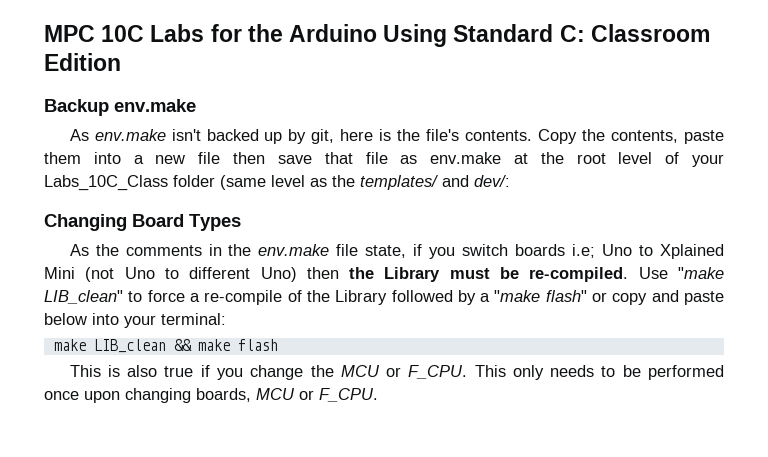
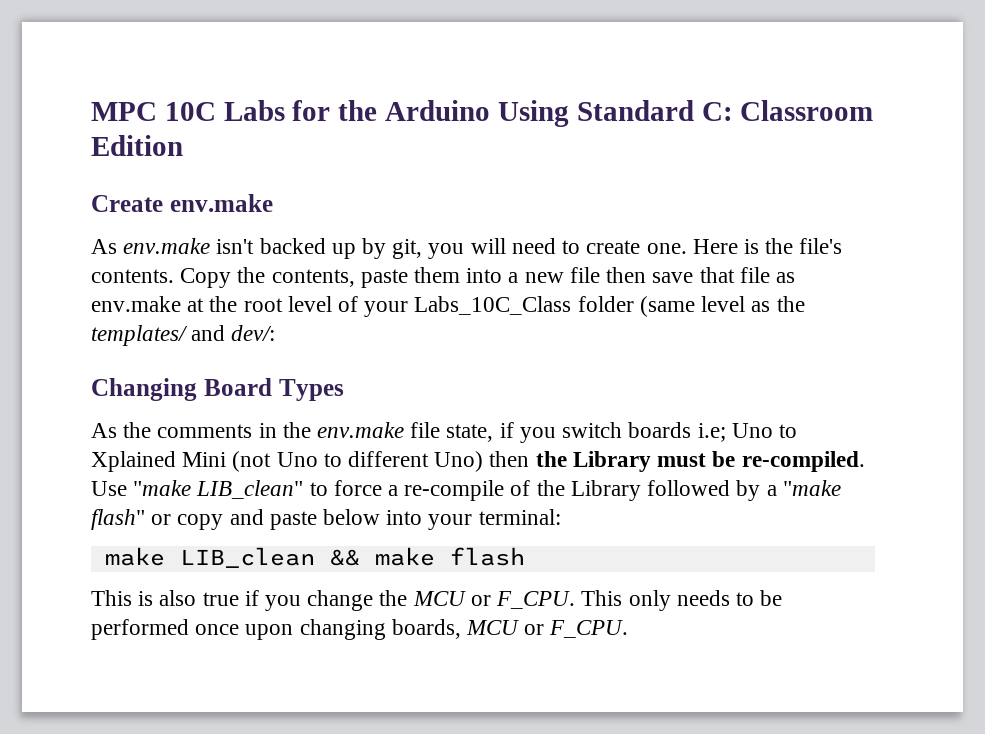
[44,99,109,116] Backup -> [91,195,163,212] Create
[340,129,374,141] here -> [428,238,738,259] you will need to create one. Here

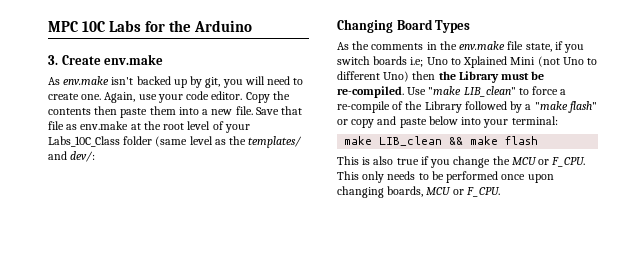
[497,100,874,127] [91,135,183,156] Using Standard C: Classroom Edition // -> [48,55,58,65] // 3.
[692,238,843,254] [91,267,355,288] Here is the file's contents. Copy the contents, -> [104,91,290,103] [48,106,118,115] Again, use your code editor. Copy the contents then
[569,267,694,283] file then save -> [235,106,279,115] file. Save

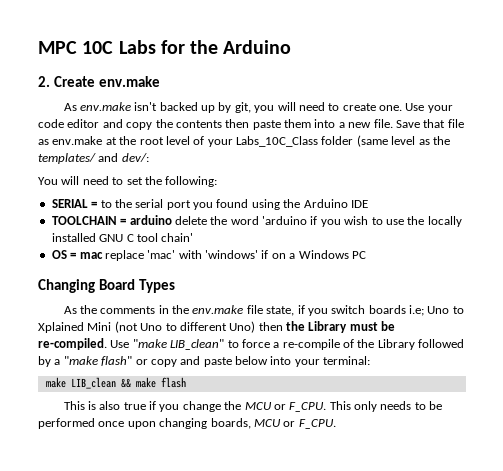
[48,55,58,65] 3. -> [38,76,50,87] 2.
[104,91,270,103] Again, use your code editor. Copy -> [405,103,453,113] [38,119,153,130] Use your code editor and copy
(96, 156) none -> [38,176,218,187] [51,199,368,210] [51,215,462,227] [51,233,194,242] [51,250,366,261] // You will need to set the following: // SERIAL = to the serial port you found using the Arduino IDE // TOOLCHAIN = arduino delete the word 'arduino if you wish to use the locally installed GNU C tool chain' // OS = mac replace 'mac' with 'windows' if on a Windows PC

